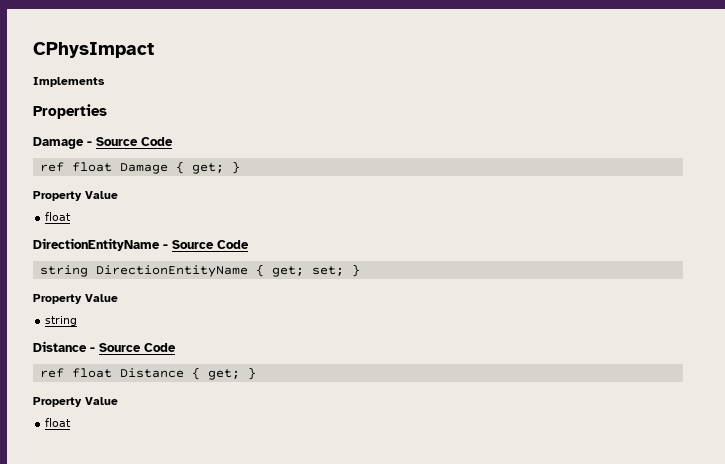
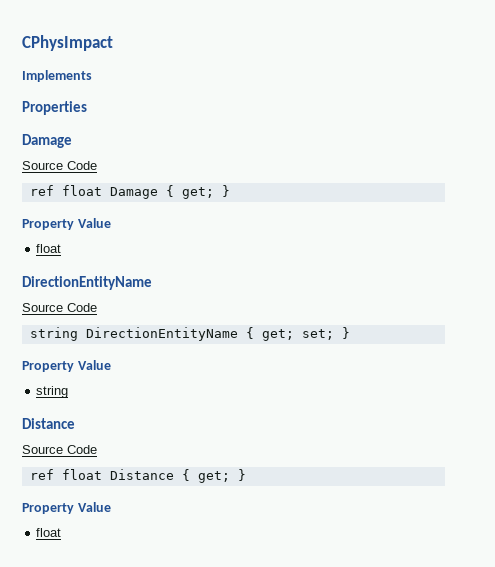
[87,141,92,146] - -> (72, 141) //
[163,244,168,249] - -> (152, 283) //
[90,347,95,352] - -> (75, 423) //

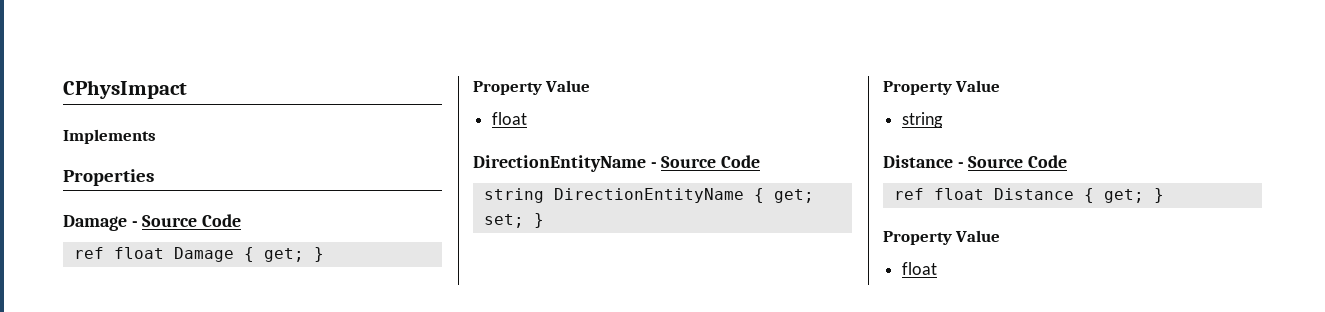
(72, 141) // -> [131,221,138,227] -
(152, 283) // -> [650,162,657,168] -
(75, 423) // -> [957,162,964,168] -

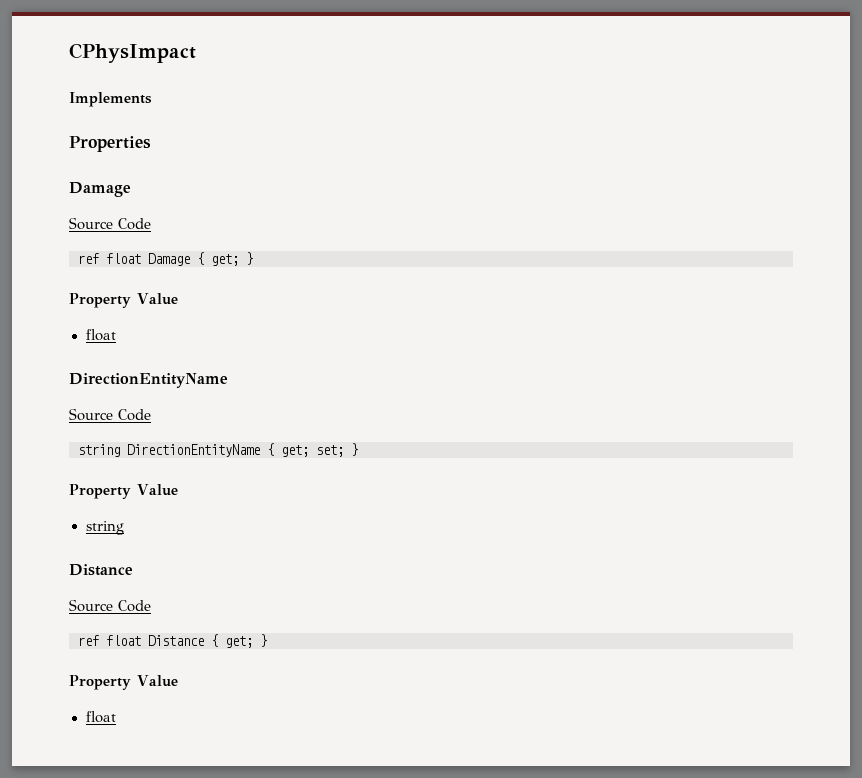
[131,221,138,227] - -> (131, 189) //
[650,162,657,168] - -> (228, 380) //
[957,162,964,168] - -> (133, 570) //

